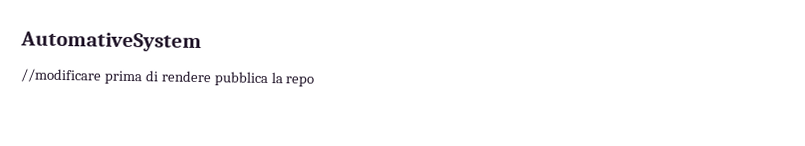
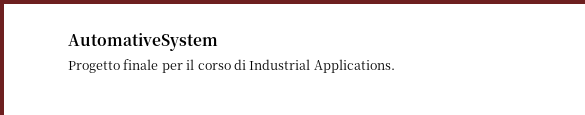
[20,68,315,87] //modificare prima di rendere pubblica la repo -> [68,59,395,73] Progetto finale per il corso di Industrial Applications.

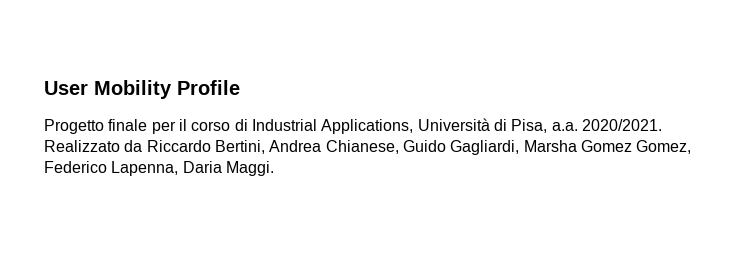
[68,33,218,51] AutomativeSystem -> [44,80,240,99] User Mobility Profile
[313,59,395,73] Applications. -> [321,118,662,134] [44,140,692,155] [44,161,274,176] Applications, Università di Pisa, a.a. 2020/2021. Realizzato da Riccardo Bertini, Andrea Chianese, Guido Gagliardi, Marsha Gomez Gomez, Federico Lapenna, Daria Maggi.

